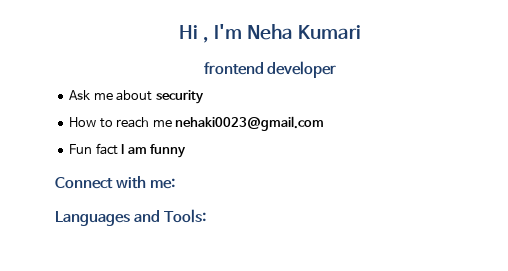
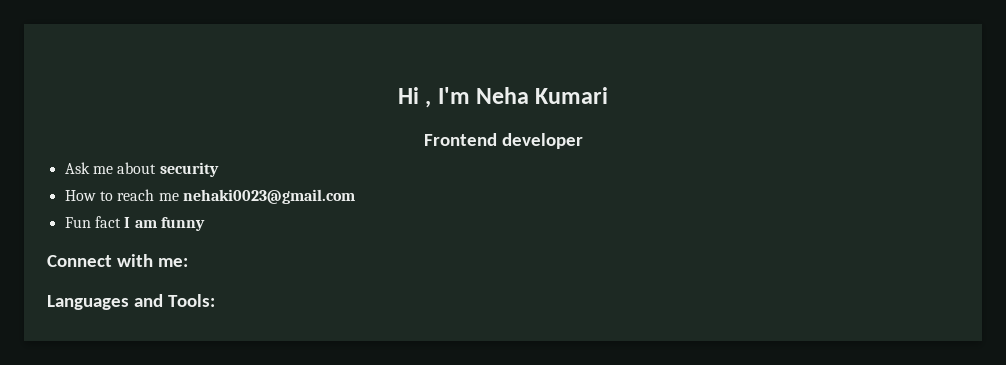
[203,62,264,75] frontend -> [423,133,497,146] Frontend

